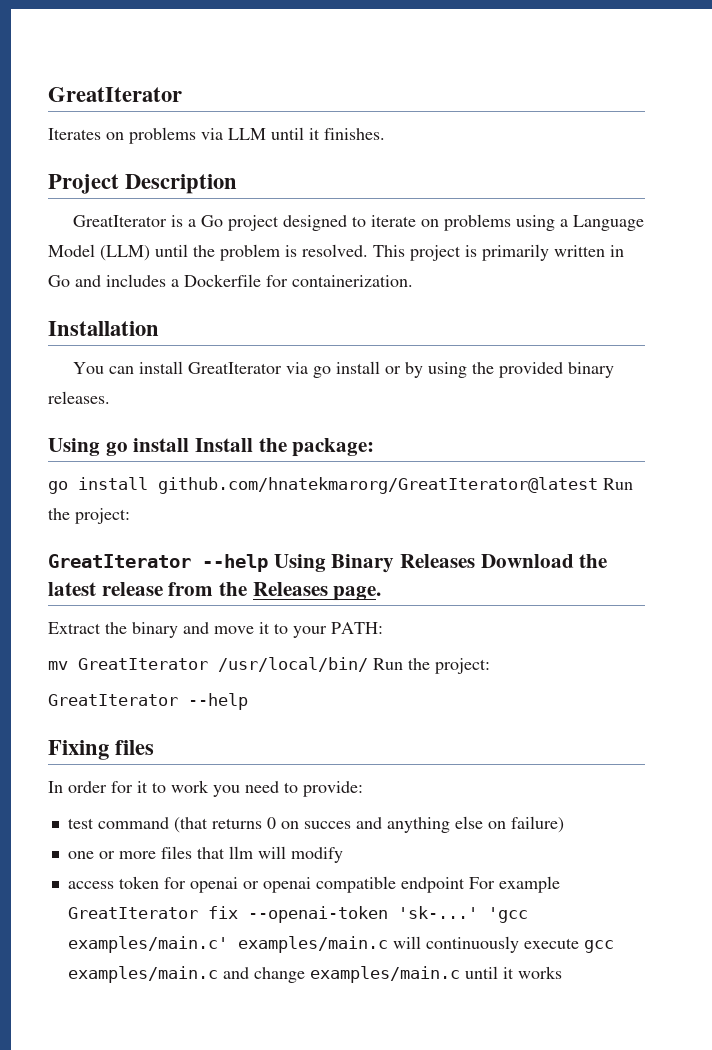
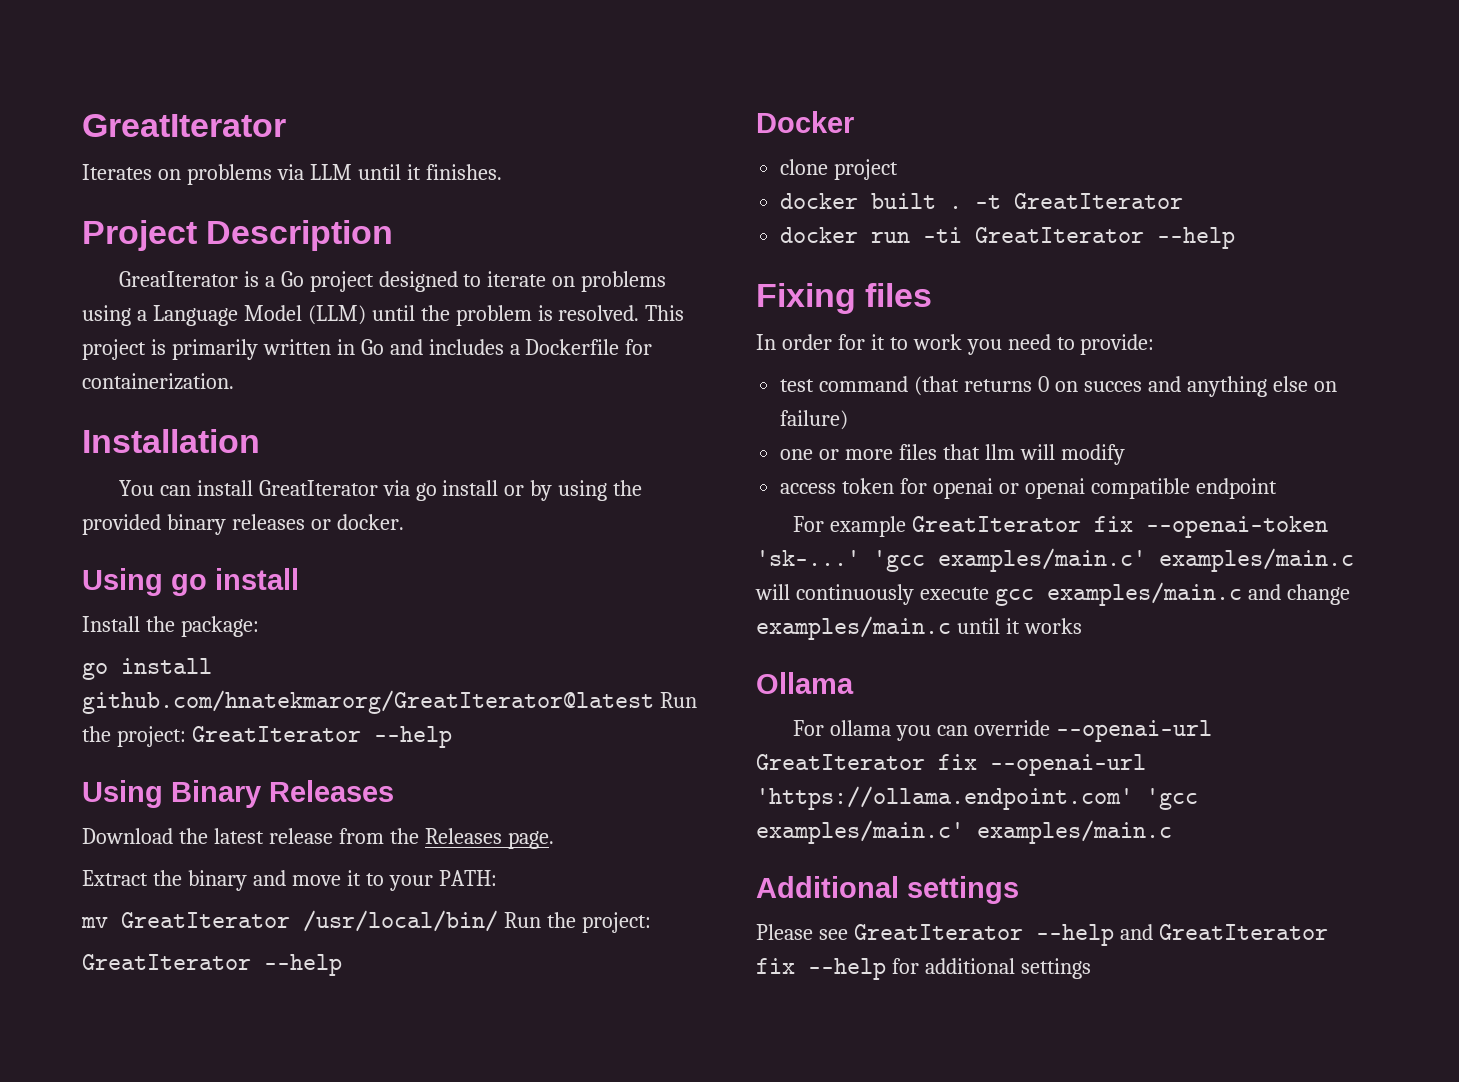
[48,391,110,404] releases. -> [231,514,404,530] releases or docker.
(190, 445) none -> (299, 579) //
[48,554,268,572] // GreatIterator --help -> [191,726,452,748] GreatIterator --help //
(476, 561) none -> (394, 791) //
(248, 701) none -> [756,111,854,133] [780,159,899,180] [780,193,1184,209] [780,227,1236,249] // Docker // clone project // docker built . -t GreatIterator // docker run -ti GreatIterator --help
(465, 885) none -> (1277, 488) //
(562, 972) none -> [756,672,854,694] [792,720,1212,742] [756,754,1146,776] [756,786,1198,810] [756,820,1172,844] [756,876,1019,904] [756,924,1328,946] [756,958,1091,980] // Ollama // For ollama you can override --openai-url GreatIterator fix --openai-url 'https://ollama.endpoint.com' 'gcc examples/main.c' examples/main.c // Additional settings // Please see GreatIterator --help and GreatIterator fix --help for additional settings

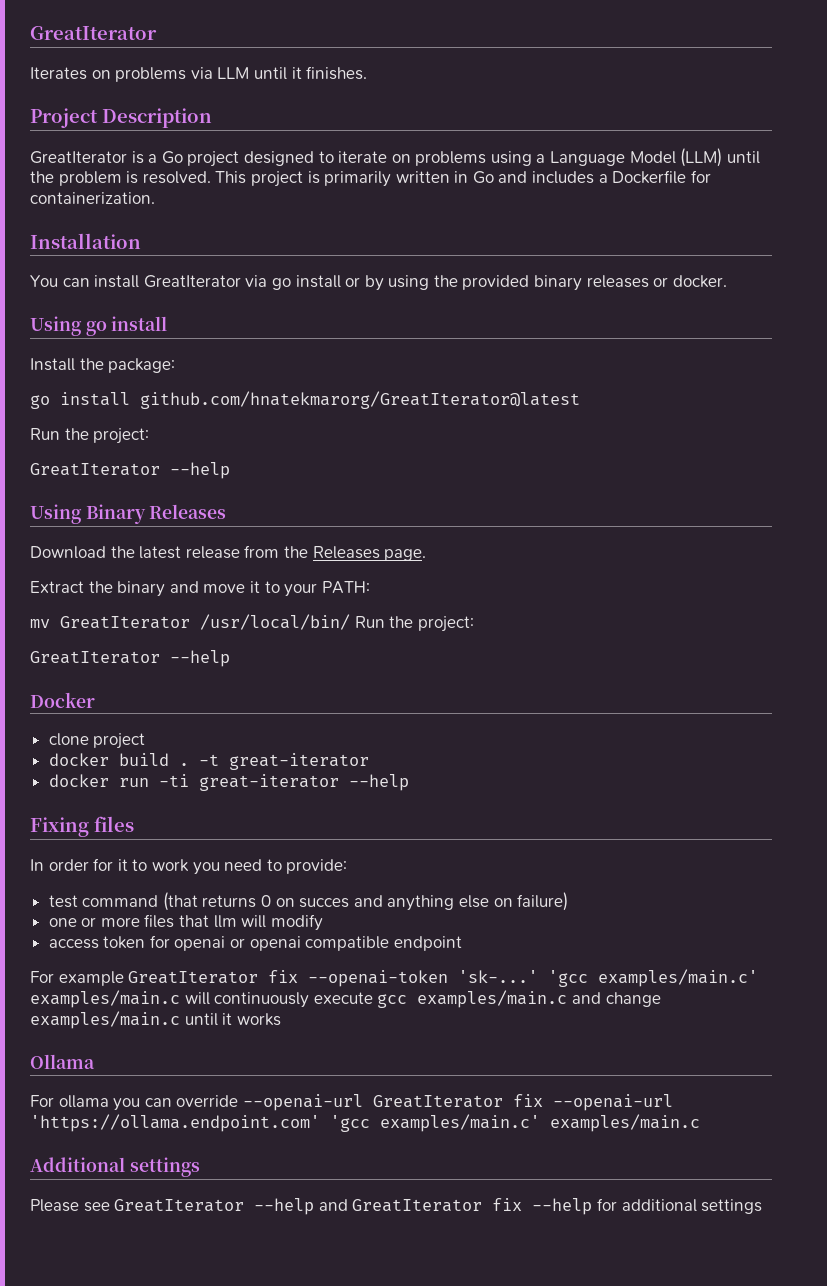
[659,692,697,708] [82,726,186,747] Run the project: -> [30,428,150,444] // Run the project: //
[871,193,937,209] built -> [118,753,169,766] build
[1014,193,1184,209] GreatIterator -> [228,753,369,770] great-iterator
[975,227,1145,243] GreatIterator -> [198,774,339,791] great-iterator

